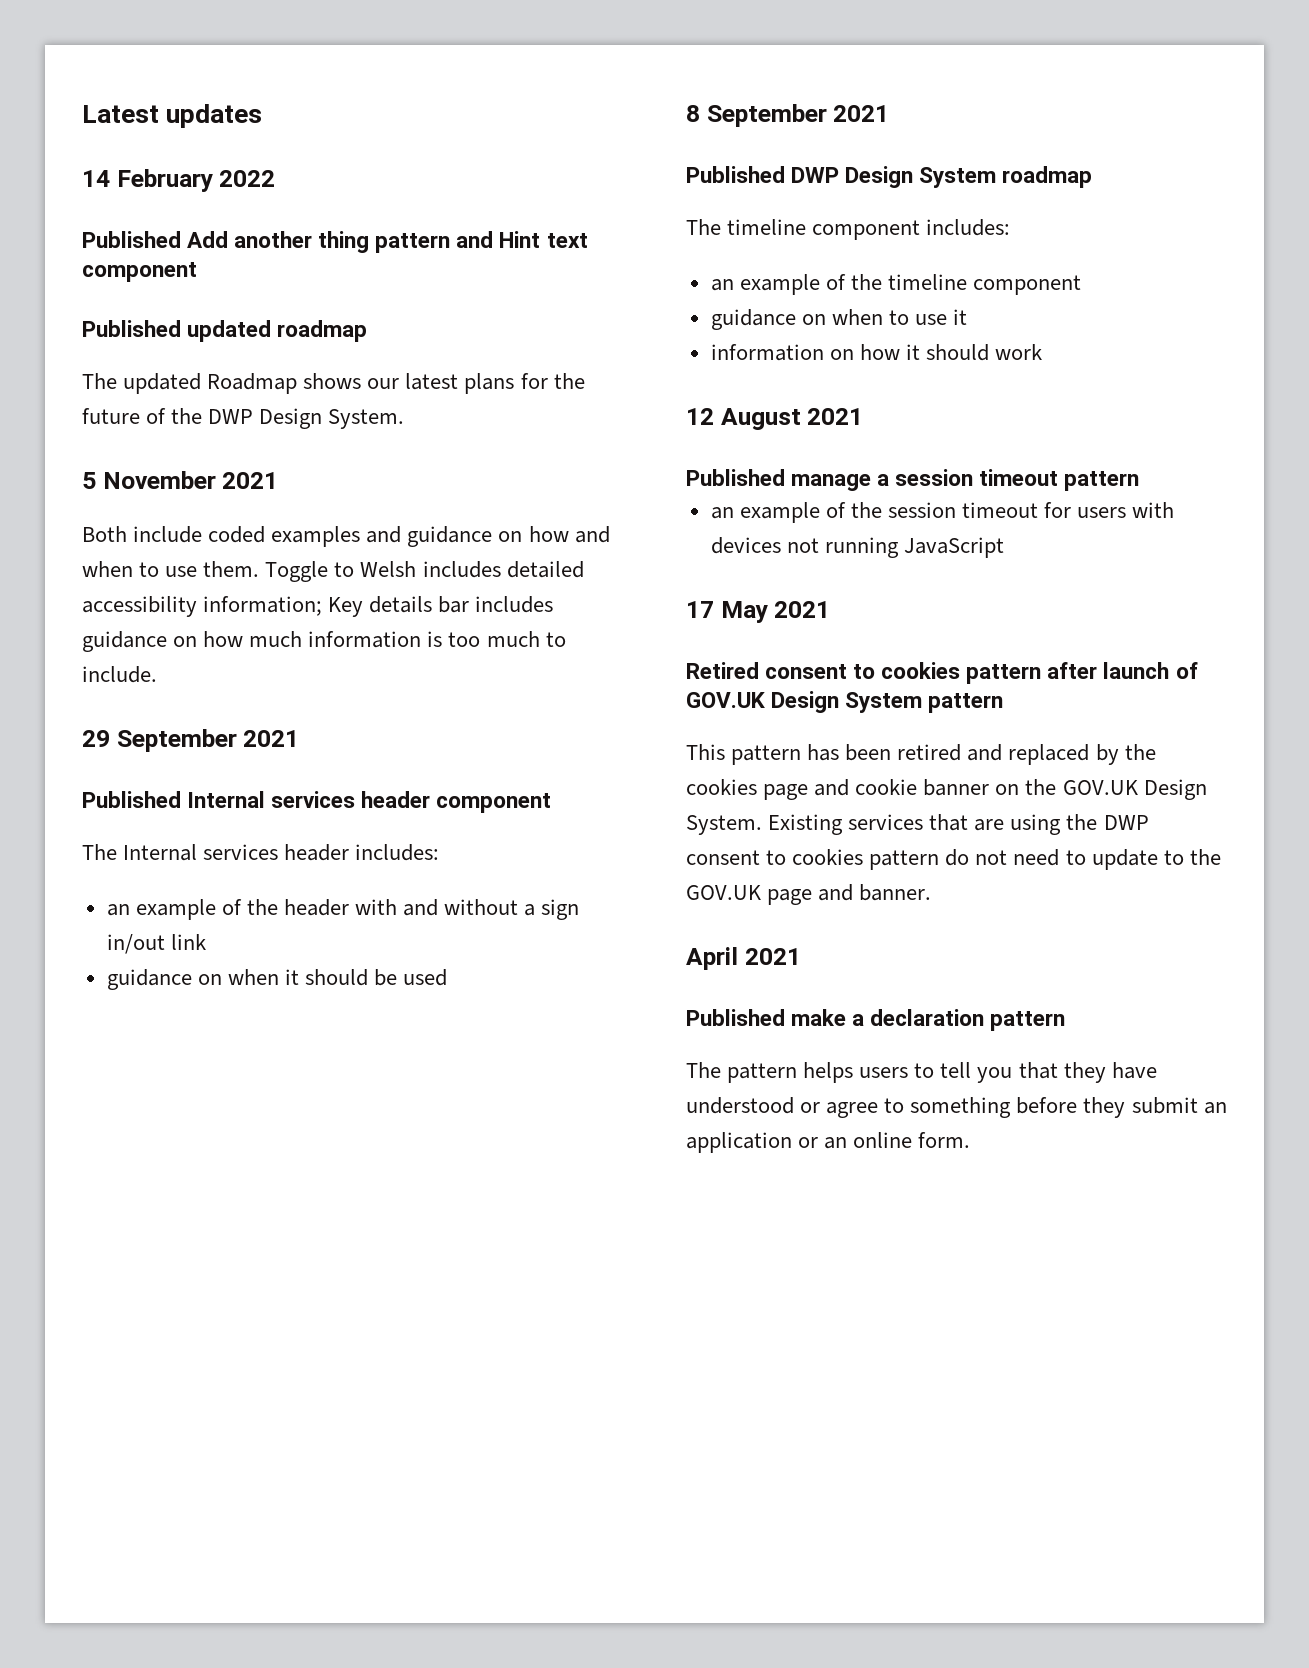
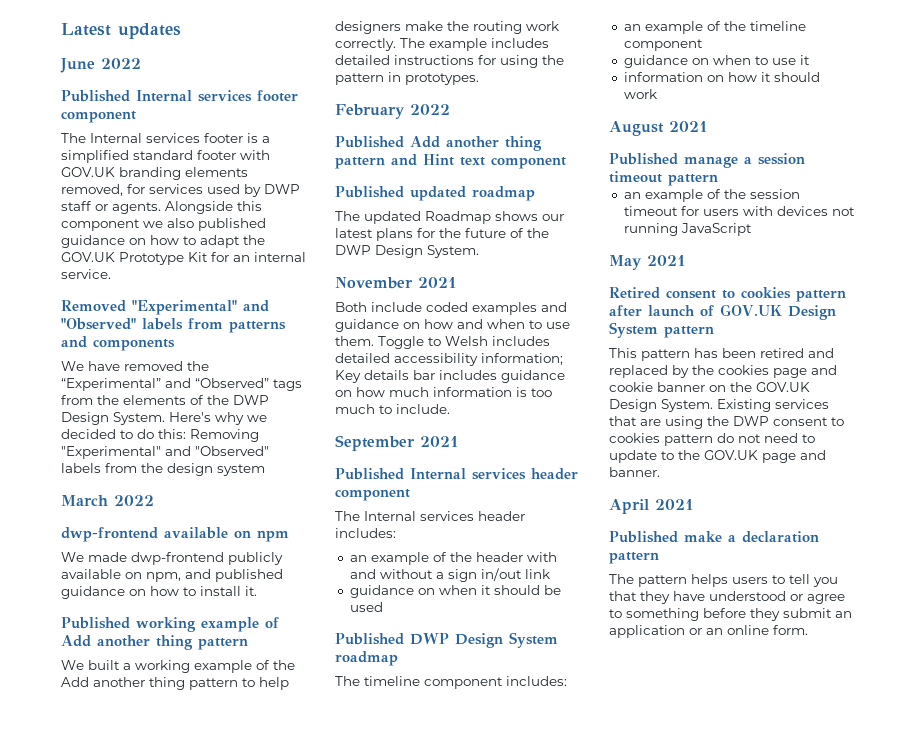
[82,170,110,187] 14 -> [60,58,141,73] [61,90,298,102] [61,111,136,123] [61,133,270,143] [61,150,270,163] [61,167,248,180] [61,184,300,197] [61,201,262,214] [61,218,266,231] [61,235,265,248] [61,252,306,265] [61,269,111,279] [61,300,269,315] [61,318,286,333] [61,336,175,351] [61,361,209,371] [61,378,302,391] [61,395,269,405] [61,412,267,425] [61,429,259,442] [61,446,269,459] [61,463,265,476] [61,495,154,506] [61,527,289,542] [61,552,283,565] [61,569,283,582] [61,586,257,599] [61,617,279,632] [61,635,248,650] [61,660,295,673] [61,677,289,690] [335,21,559,34] [335,38,549,51] [335,55,564,68] [335,72,479,85] June 2022 // Published Internal services footer component // The Internal services footer is a simplified standard footer with GOV.UK branding elements removed, for services used by DWP staff or agents. Alongside this component we also published guidance on how to adapt the GOV.UK Prototype Kit for an internal service. // Removed "Experimental" and "Observed" labels from patterns and components // We have removed the “Experimental” and “Observed” tags from the elements of the DWP Design System. Here's why we decided to do this: Removing "Experimental" and "Observed" labels from the design system // March 2022 // dwp-frontend available on npm // We made dwp-frontend publicly available on npm, and published guidance on how to install it. // Published working example of Add another thing pattern // We built a working example of the Add another thing pattern to help designers make the routing work correctly. The example includes detailed instructions for using the pattern in prototypes. //
[82,472,96,489] 5 -> (479, 251) none
[82,730,110,747] 29 -> (450, 409) none
[686,104,890,127] // 8 September 2021 -> (383, 607) none
[686,408,714,425] 12 -> (657, 94) none
[686,601,714,618] 17 -> (752, 229) none

